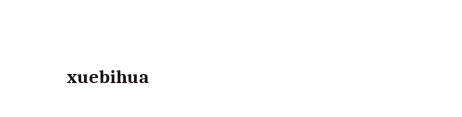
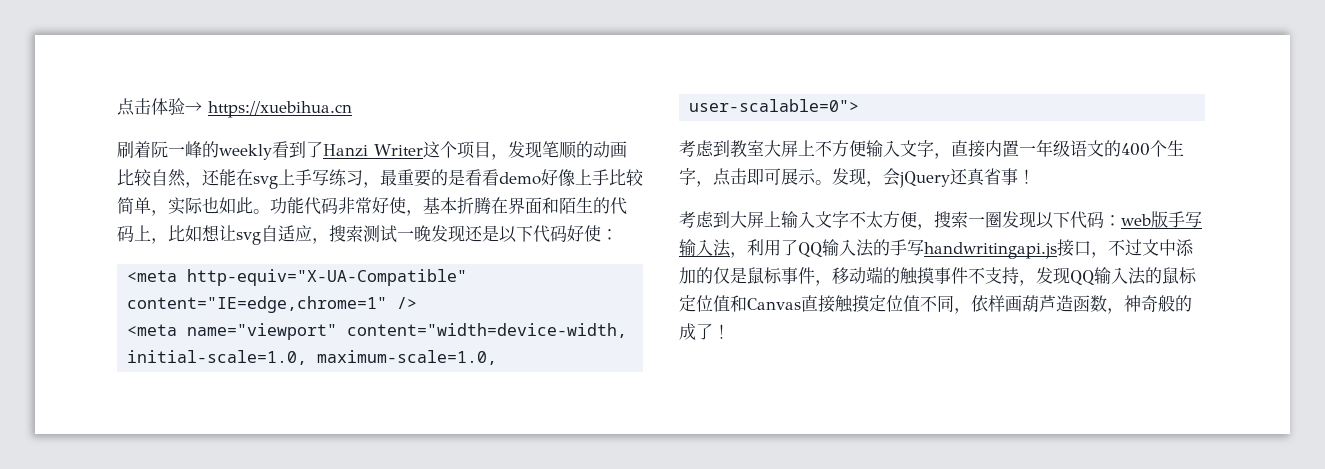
[67,70,149,83] xuebihua -> [117,98,352,118] [117,141,627,160] [117,169,644,189] [117,197,627,216] [117,225,618,245] [127,269,468,286] [127,296,418,313] [127,323,628,340] [127,350,498,365] [689,99,860,112] [679,139,1184,159] [679,168,1035,188] [679,211,1202,230] [679,239,1194,259] [679,266,1197,286] [679,295,1192,314] [679,323,730,340] 点击体验→ https://xuebihua.cn // 刷着阮一峰的weekly看到了Hanzi Writer这个项目，发现笔顺的动画比较自然，还能在svg上手写练习，最重要的是看看demo好像上手比较简单，实际也如此。功能代码非常好使，基本折腾在界面和陌生的代码上，比如想让svg自适应，搜索测试一晚发现还是以下代码好使： // <meta http-equiv="X-UA-Compatible" content="IE=edge,chrome=1" /> // <meta name="viewport" content="width=device-width, initial-scale=1.0, maximum-scale=1.0, user-scalable=0"> // 考虑到教室大屏上不方便输入文字，直接内置一年级语文的400个生字，点击即可展示。发现，会jQuery还真省事！ // 考虑到大屏上输入文字不太方便，搜索一圈发现以下代码：web版手写输入法，利用了QQ输入法的手写handwritingapi.js接口，不过文中添加的仅是鼠标事件，移动端的触摸事件不支持，发现QQ输入法的鼠标定位值和Canvas直接触摸定位值不同，依样画葫芦造函数，神奇般的成了！

